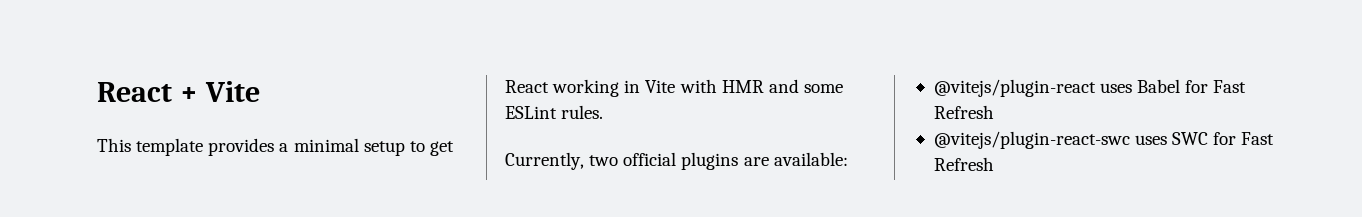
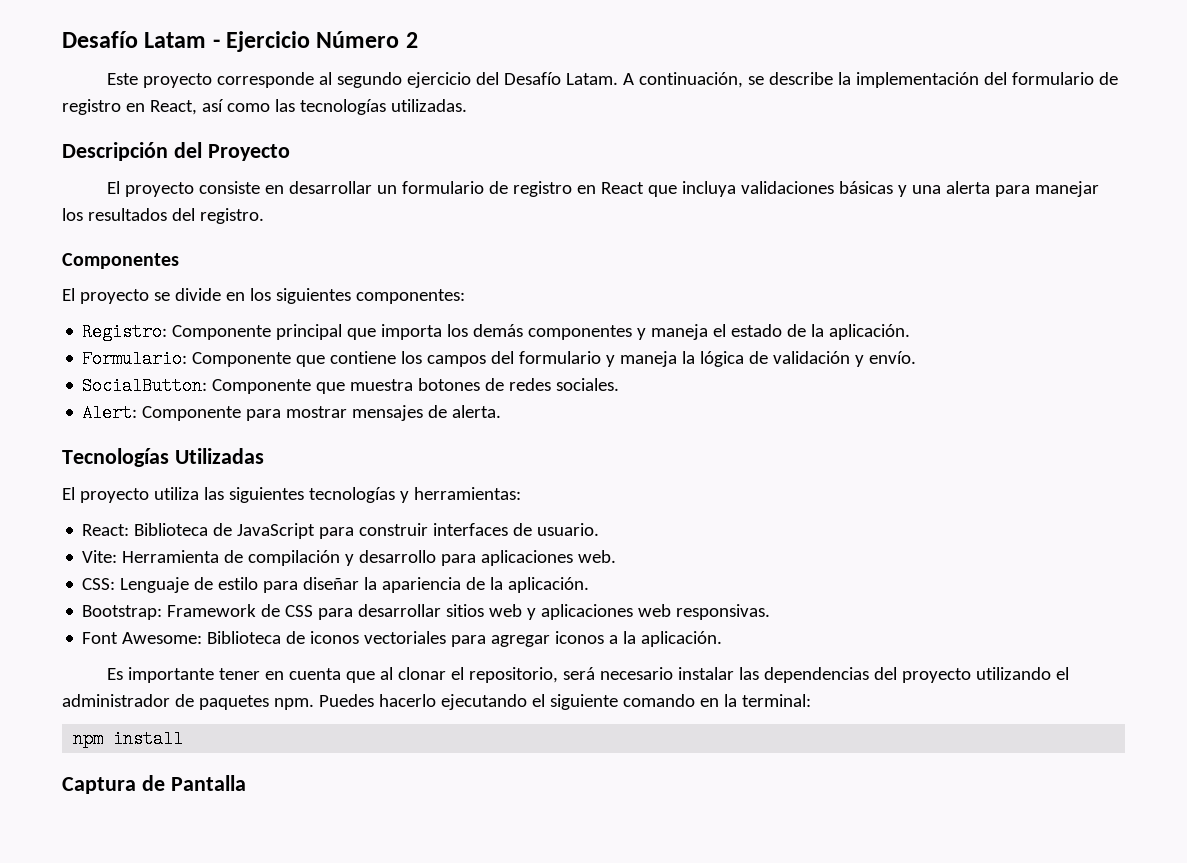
[97,81,260,102] [97,138,454,156] [505,79,843,97] [505,105,604,119] [505,152,848,170] [933,79,1247,97] [933,105,994,119] [933,131,1275,149] [933,157,994,171] React + Vite // This template provides a minimal setup to get React working in Vite with HMR and some ESLint rules. // Currently, two official plugins are available: // @vitejs/plugin-react uses Babel for Fast Refresh // @vitejs/plugin-react-swc uses SWC for Fast Refresh -> [62,31,418,52] [107,72,1119,88] [62,99,467,115] [62,142,290,161] [107,181,1100,197] [62,208,264,224] [62,253,179,269] [62,288,465,304] [82,323,911,341] [82,350,917,368] [82,377,620,395] [82,404,502,422] [62,448,264,467] [62,487,521,503] [82,523,600,539] [82,550,617,566] [82,577,590,593] [82,604,771,620] [82,631,723,647] [107,667,1070,683] [62,694,811,710] [73,730,184,748] [62,775,246,794] Desafío Latam - Ejercicio Número 2 // Este proyecto corresponde al segundo ejercicio del Desafío Latam. A continuación, se describe la implementación del formulario de registro en React, así como las tecnologías utilizadas. // Descripción del Proyecto // El proyecto consiste en desarrollar un formulario de registro en React que incluya validaciones básicas y una alerta para manejar los resultados del registro. // Componentes // El proyecto se divide en los siguientes componentes: // Registro: Componente principal que importa los demás componentes y maneja el estado de la aplicación. // Formulario: Componente que contiene los campos del formulario y maneja la lógica de validación y envío. // SocialButton: Componente que muestra botones de redes sociales. // Alert: Componente para mostrar mensajes de alerta. // Tecnologías Utilizadas // El proyecto utiliza las siguientes tecnologías y herramientas: // React: Biblioteca de JavaScript para construir interfaces de usuario. // Vite: Herramienta de compilación y desarrollo para aplicaciones web. // CSS: Lenguaje de estilo para diseñar la apariencia de la aplicación. // Bootstrap: Framework de CSS para desarrollar sitios web y aplicaciones web responsivas. // Font Awesome: Biblioteca de iconos vectoriales para agregar iconos a la aplicación. // Es importante tener en cuenta que al clonar el repositorio, será necesario instalar las dependencias del proyecto utilizando el administrador de paquetes npm. Puedes hacerlo ejecutando el siguiente comando en la terminal: // npm install // Captura de Pantalla

